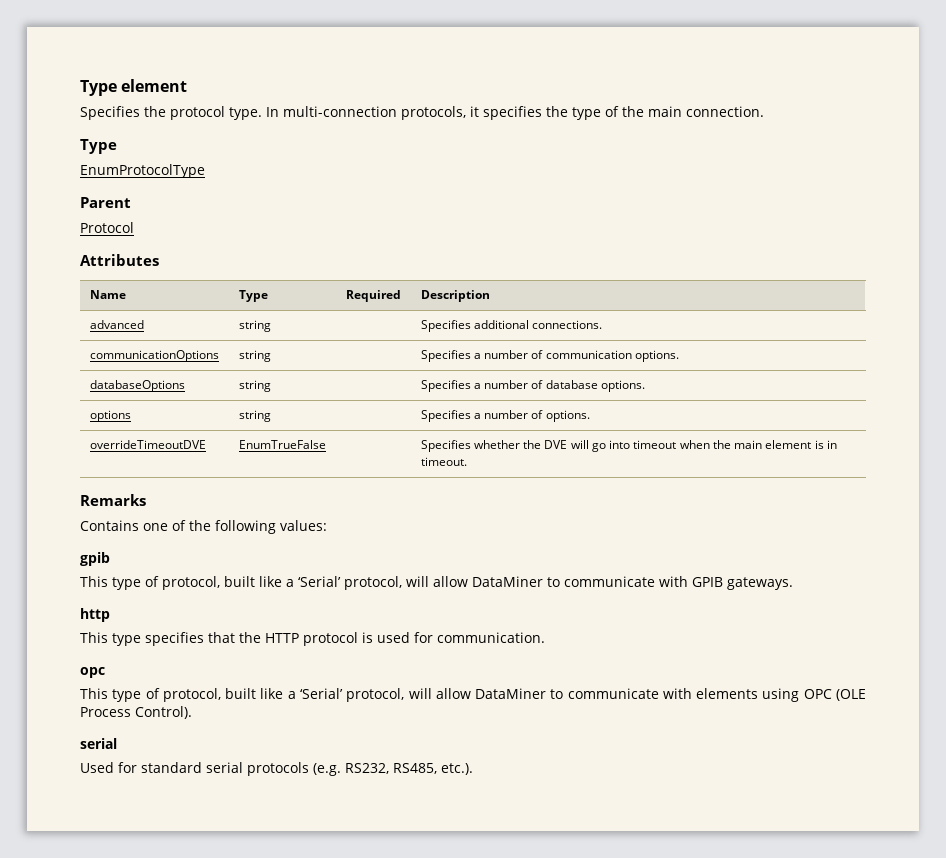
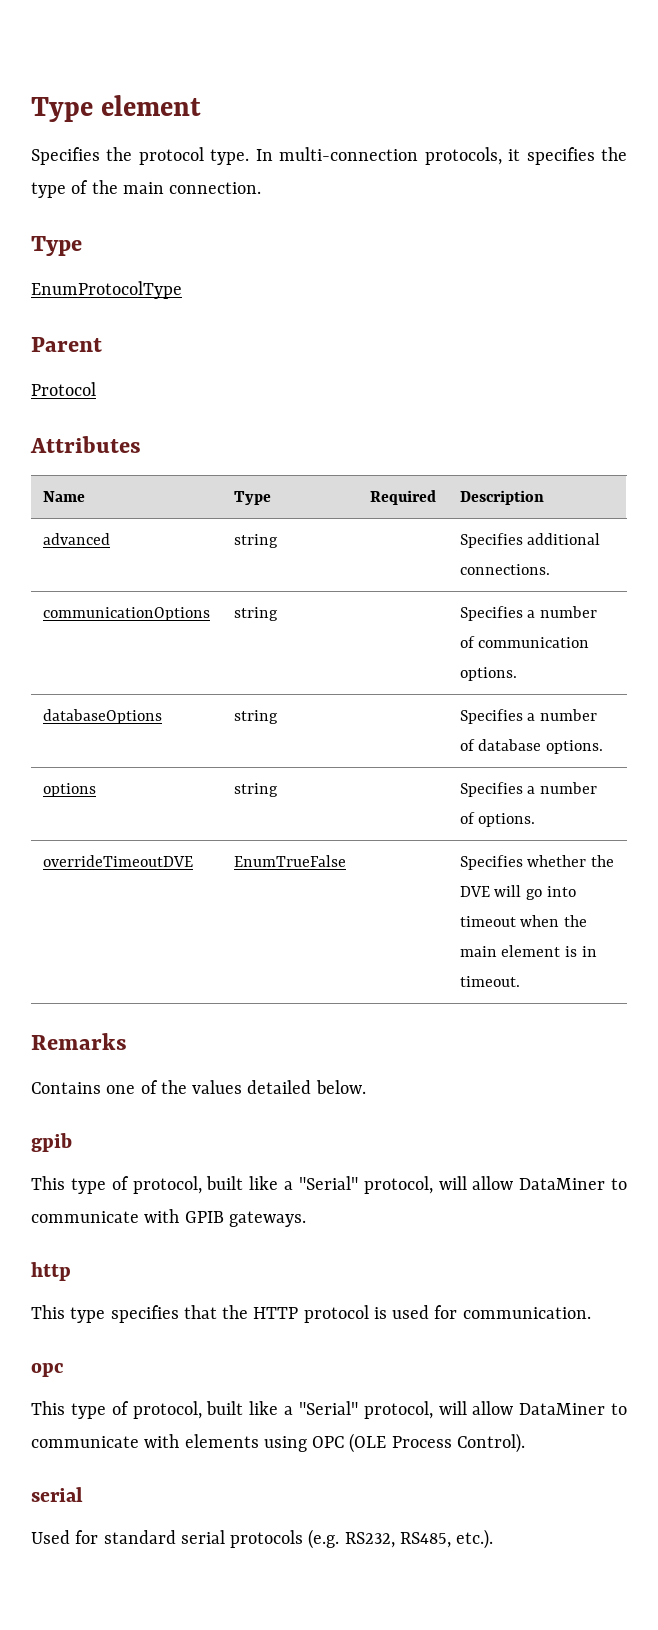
[215,520,327,534] following values: -> [192,1080,366,1094] values detailed below.
[298,576,341,587] ‘Serial’ -> [298,1176,358,1190] "Serial"
[299,688,343,699] ‘Serial’ -> [298,1401,358,1415] "Serial"

